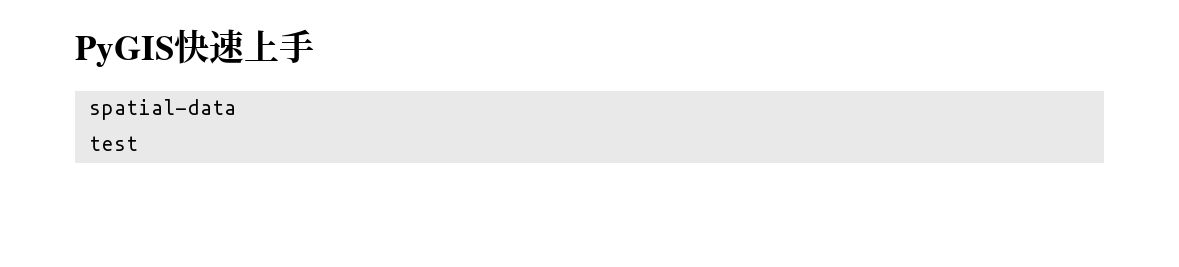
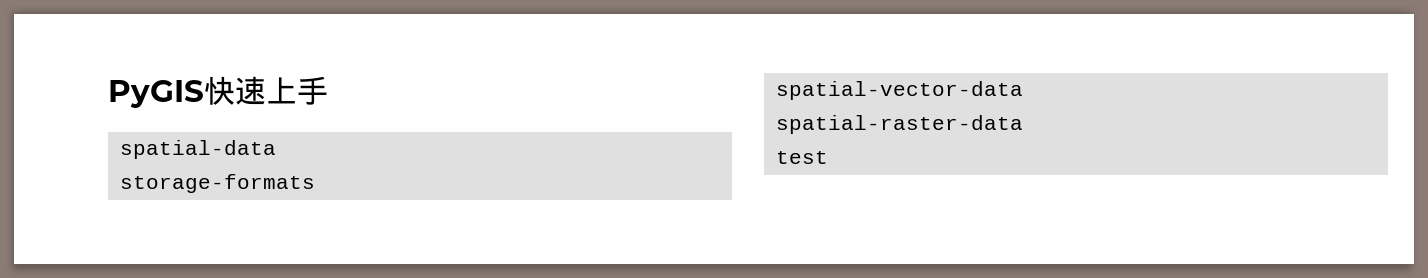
(236, 109) none -> [120,174,315,193] [776,81,1023,100] [776,115,1023,134] // storage-formats // spatial-vector-data // spatial-raster-data

